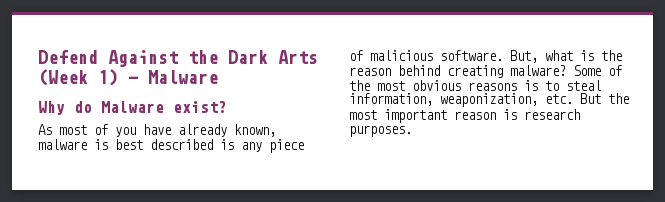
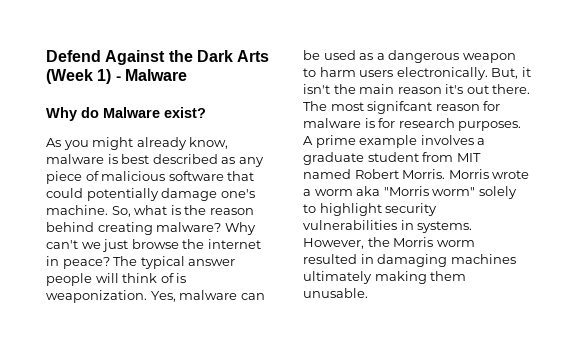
[59,124,276,137] most of you have already known, -> [63,137,229,150] you might already know,
[220,139,234,150] is -> [221,157,236,164] as
[440,50,538,63] software. But, -> [168,171,255,181] [46,188,255,201] [46,205,131,217] software that could potentially damage one's machine. So,
[573,65,622,76] [349,80,601,91] [349,93,629,107] [349,109,580,123] [349,125,412,137] Some of the most obvious reasons is to steal information, weaponization, etc. But the most important reason is research purposes. -> [224,222,256,235] [46,239,261,252] [46,256,236,269] [46,273,187,286] [46,290,265,303] [303,50,516,63] [303,67,531,80] [303,84,531,94] [303,101,501,114] [303,118,522,131] [303,135,486,148] [303,152,481,165] [303,169,530,179] [303,186,517,199] [303,203,438,216] [303,220,473,233] [303,237,475,249] [303,254,516,267] [303,271,467,284] [303,288,368,298] Why can't we just browse the internet in peace? The typical answer people will think of is weaponization. Yes, malware can be used as a dangerous weapon to harm users electronically. But, it isn't the main reason it's out there. The most signifcant reason for malware is for research purposes. A prime example involves a graduate student from MIT named Robert Morris. Morris wrote a worm aka "Morris worm" solely to highlight security vulnerabilities in systems. However, the Morris worm resulted in damaging machines ultimately making them unusable.

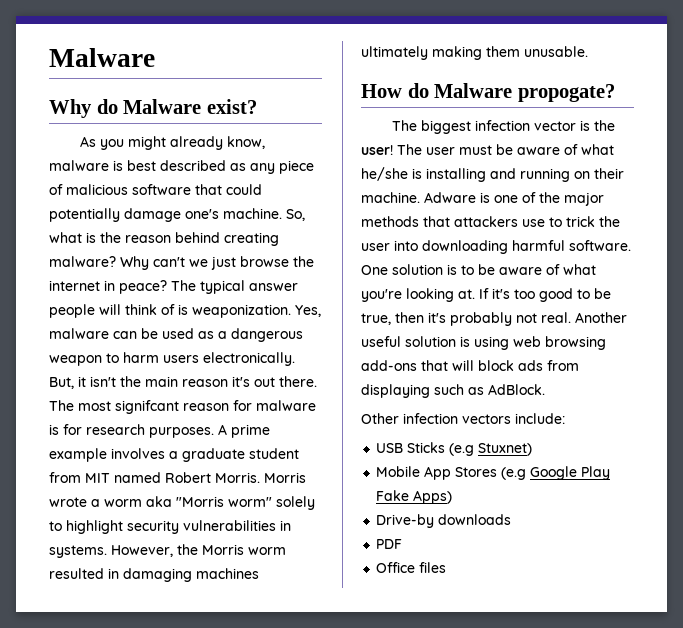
[46,50,270,65] [46,69,121,84] Defend Against the Dark Arts (Week 1) - -> (49, 57) none
(368, 293) none -> [361,83,615,102] [391,120,615,134] [361,144,614,155] [361,167,624,182] [361,192,604,206] [361,216,620,227] [361,240,631,254] [361,264,596,275] [361,288,611,302] [361,312,627,326] [361,336,606,350] [361,360,579,371] [361,384,545,398] [361,413,565,424] [376,442,533,456] [376,466,611,480] [376,490,453,504] [376,514,512,528] [376,539,403,549] [376,562,447,573] // How do Malware propogate? // The biggest infection vector is the user! The user must be aware of what he/she is installing and running on their machine. Adware is one of the major methods that attackers use to trick the user into downloading harmful software. One solution is to be aware of what you're looking at. If it's too good to be true, then it's probably not real. Another useful solution is using web browsing add-ons that will block ads from displaying such as AdBlock. // Other infection vectors include: // USB Sticks (e.g Stuxnet) // Mobile App Stores (e.g Google Play Fake Apps) // Drive-by downloads // PDF // Office files

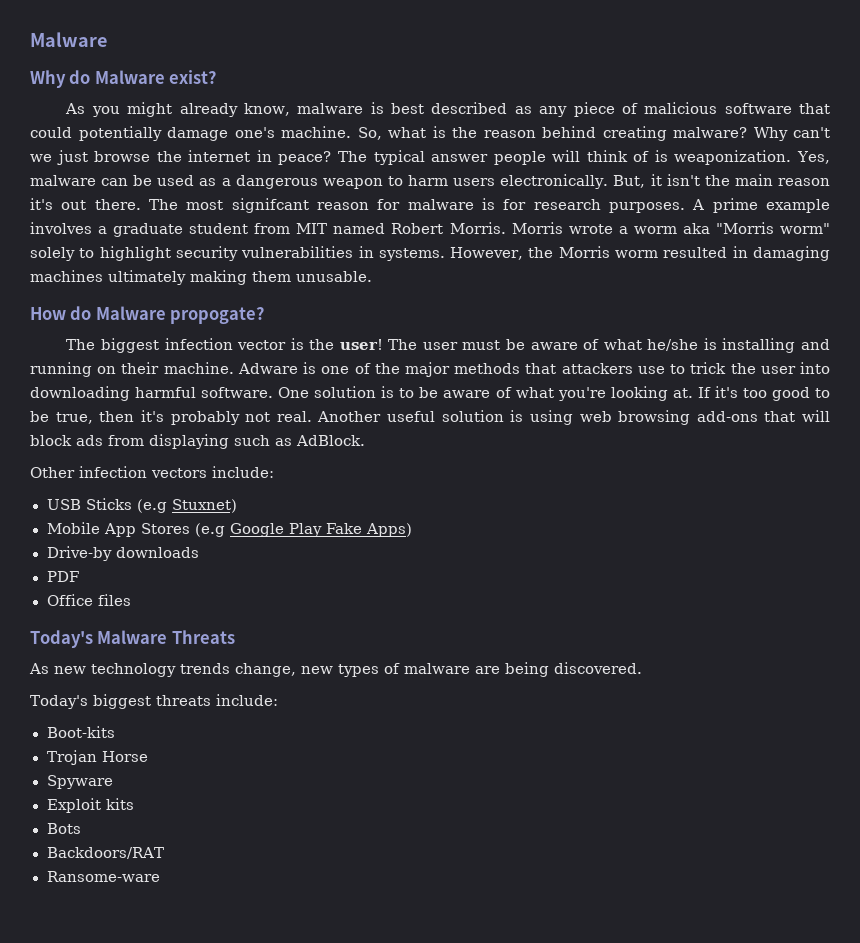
(447, 567) none -> [30,630,235,648] [29,662,642,677] [30,694,278,709] [46,726,115,738] [46,750,148,765] [46,775,113,789] [46,798,134,813] [46,823,81,834] [46,847,164,859] [46,871,160,882] // Today's Malware Threats // As new technology trends change, new types of malware are being discovered. // Today's biggest threats include: // Boot-kits // Trojan Horse // Spyware // Exploit kits // Bots // Backdoors/RAT // Ransome-ware

